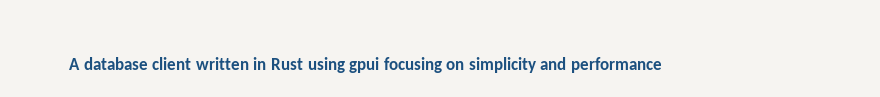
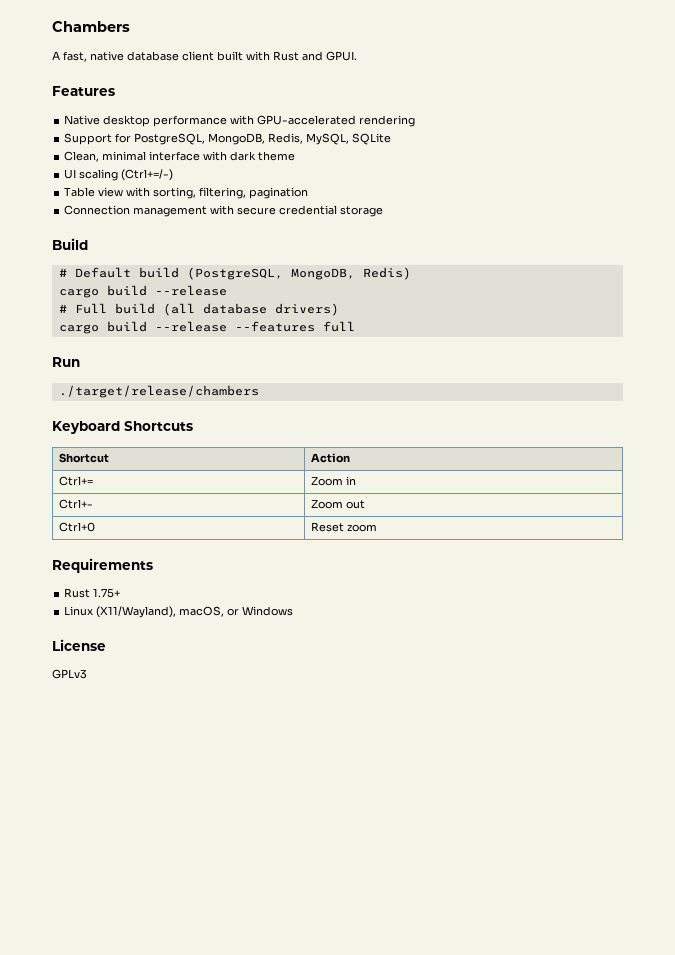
[69,57,663,73] A database client written in Rust using gpui focusing on simplicity and performance -> [52,21,130,32] [52,51,357,62] [52,86,115,96] [64,115,416,127] [64,133,392,145] [64,151,296,162] [64,169,174,181] [64,187,309,199] [64,205,384,217] [52,238,88,250] [58,267,411,280] [58,285,227,298] [58,303,339,316] [58,321,355,334] [52,357,80,367] [58,385,259,398] [52,421,193,434] [58,453,109,463] [310,453,350,463] [58,476,93,486] [310,476,356,486] [58,499,93,509] [310,499,365,509] [58,522,95,532] [310,522,377,532] [52,558,153,573] [64,588,121,598] [64,606,294,618] [52,639,106,651] [52,669,87,679] Chambers // A fast, native database client built with Rust and GPUI. // Features // Native desktop performance with GPU-accelerated rendering // Support for PostgreSQL, MongoDB, Redis, MySQL, SQLite // Clean, minimal interface with dark theme // UI scaling (Ctrl+=/-) // Table view with sorting, filtering, pagination // Connection management with secure credential storage // Build // # Default build (PostgreSQL, MongoDB, Redis) // cargo build --release // # Full build (all database drivers) // cargo build --release --features full // Run // ./target/release/chambers // Keyboard Shortcuts // Shortcut | Action // Ctrl+= | Zoom in // Ctrl+- | Zoom out // Ctrl+0 | Reset zoom // Requirements // Rust 1.75+ // Linux (X11/Wayland), macOS, or Windows // License // GPLv3

